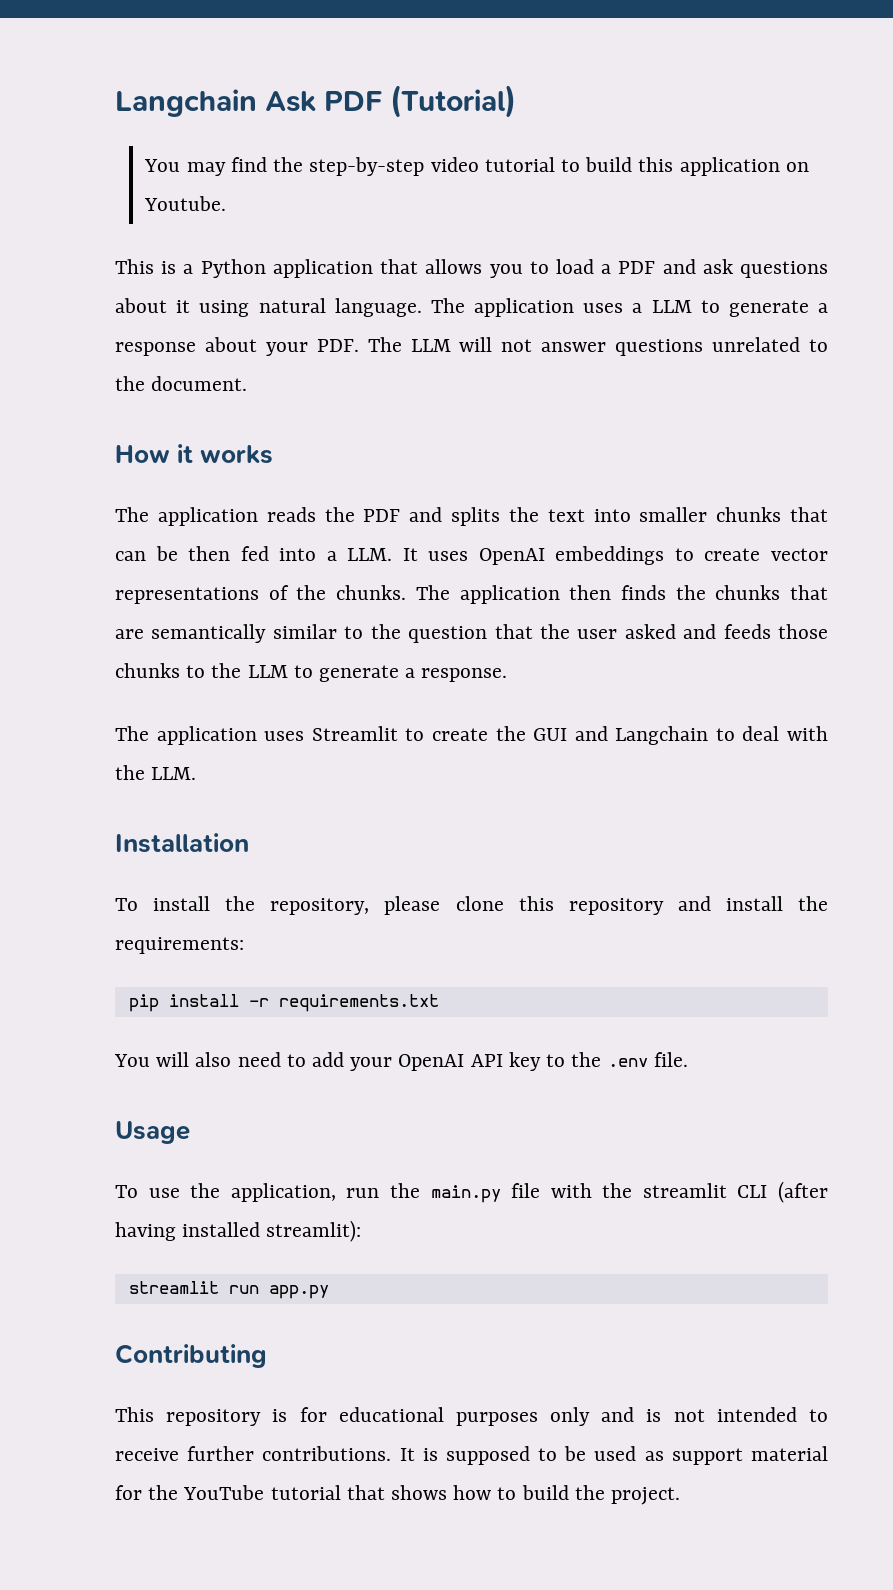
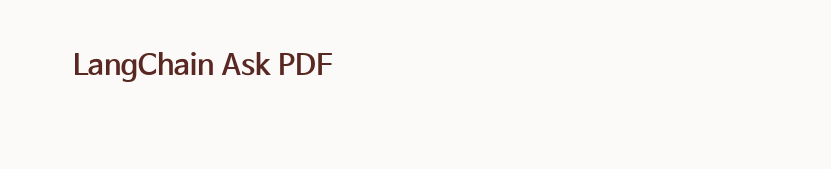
[115,89,257,117] Langchain -> [73,52,214,82] LangChain
[390,85,517,118] [144,157,809,176] [144,196,227,211] [115,259,828,278] [115,298,828,317] [115,337,828,356] [115,376,248,391] [115,444,274,464] [115,507,829,526] [115,546,829,565] [115,585,828,604] [115,624,828,643] [115,663,508,682] [115,726,828,745] [115,765,197,780] [115,833,249,853] [115,896,829,915] [115,937,244,954] [128,994,439,1012] [114,1052,688,1071] [115,1121,190,1144] [115,1181,829,1203] [115,1220,362,1242] [128,1281,329,1299] [115,1344,267,1368] [115,1407,828,1426] [115,1446,828,1465] [115,1485,681,1505] (Tutorial) // You may find the step-by-step video tutorial to build this application on Youtube. // This is a Python application that allows you to load a PDF and ask questions about it using natural language. The application uses a LLM to generate a response about your PDF. The LLM will not answer questions unrelated to the document. // How it works // The application reads the PDF and splits the text into smaller chunks that can be then fed into a LLM. It uses OpenAI embeddings to create vector representations of the chunks. The application then finds the chunks that are semantically similar to the question that the user asked and feeds those chunks to the LLM to generate a response. // The application uses Streamlit to create the GUI and Langchain to deal with the LLM. // Installation // To install the repository, please clone this repository and install the requirements: // pip install -r requirements.txt // You will also need to add your OpenAI API key to the .env file. // Usage // To use the application, run the main.py file with the streamlit CLI (after having installed streamlit): // streamlit run app.py // Contributing // This repository is for educational purposes only and is not intended to receive further contributions. It is supposed to be used as support material for the YouTube tutorial that shows how to build the project. -> (332, 64) none

